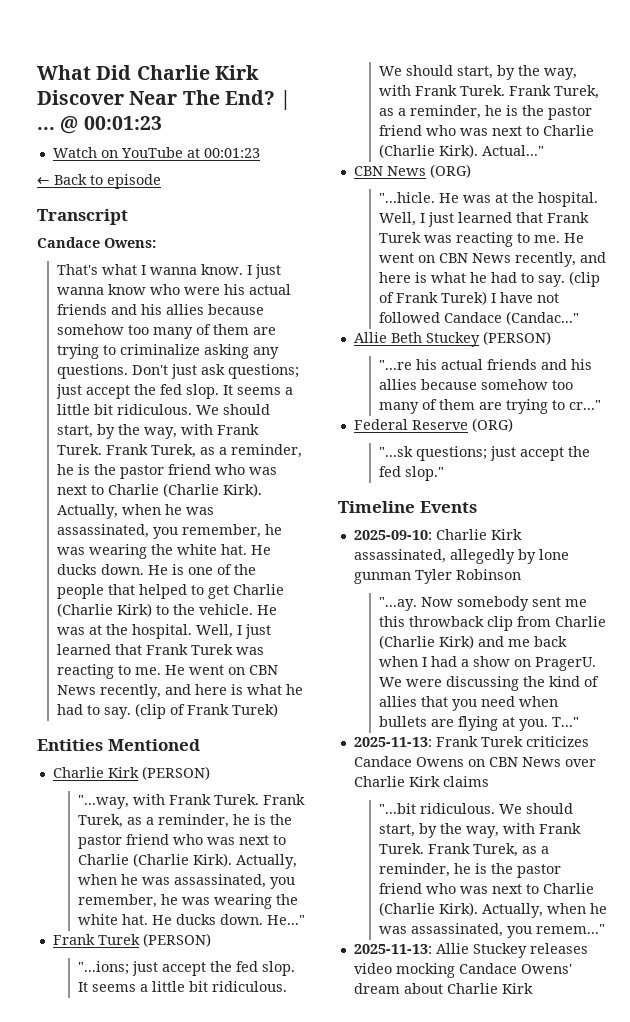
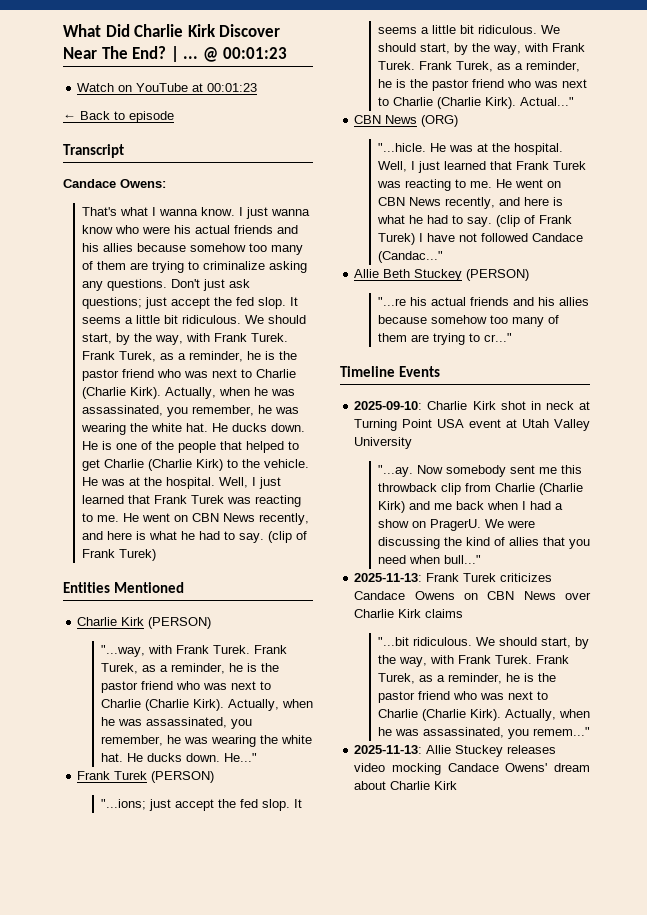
[353,418,513,432] [378,446,590,461] [378,466,444,481] // Federal Reserve (ORG) // "...sk questions; just accept the fed slop." -> (512, 337) none
[353,549,569,564] [353,569,521,584] assassinated, allegedly by lone gunman Tyler Robinson -> [500,401,590,410] [354,419,590,431] [354,437,413,449] shot in neck at Turning Point USA event at Utah Valley University
[378,716,579,731] bullets are flying at you. T..." -> [443,555,481,564] bull..."

